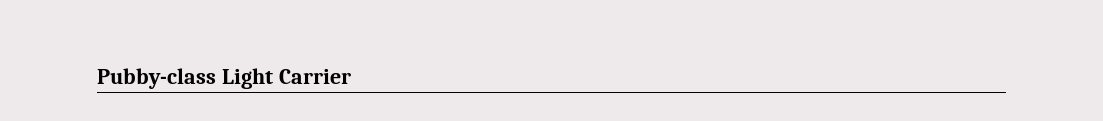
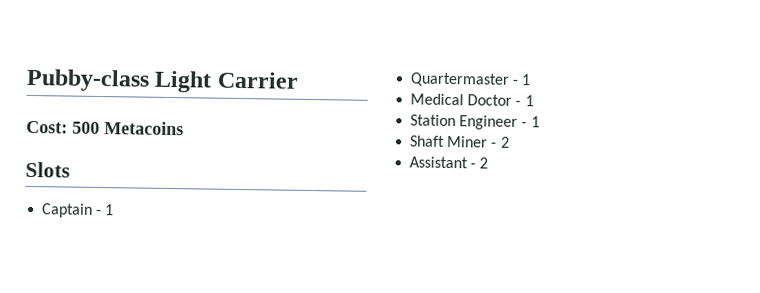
(351, 76) none -> [26,120,184,136] [25,161,70,178] [41,203,115,218] [410,72,532,87] [410,93,534,107] [410,114,540,130] [410,135,510,148] [409,156,489,169] // Cost: 500 Metacoins // Slots // Captain - 1 // Quartermaster - 1 // Medical Doctor - 1 // Station Engineer - 1 // Shaft Miner - 2 // Assistant - 2

